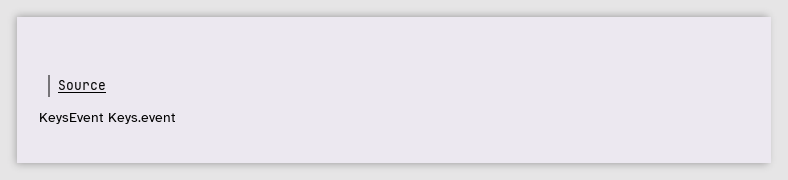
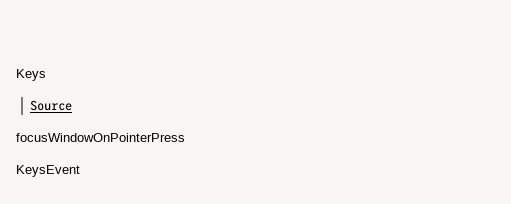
(57, 85) none -> [16,69,46,81] Keys //
(106, 85) none -> [16,133,185,142] // focusWindowOnPointerPress
[108,113,176,124] Keys.event -> (80, 171) none

